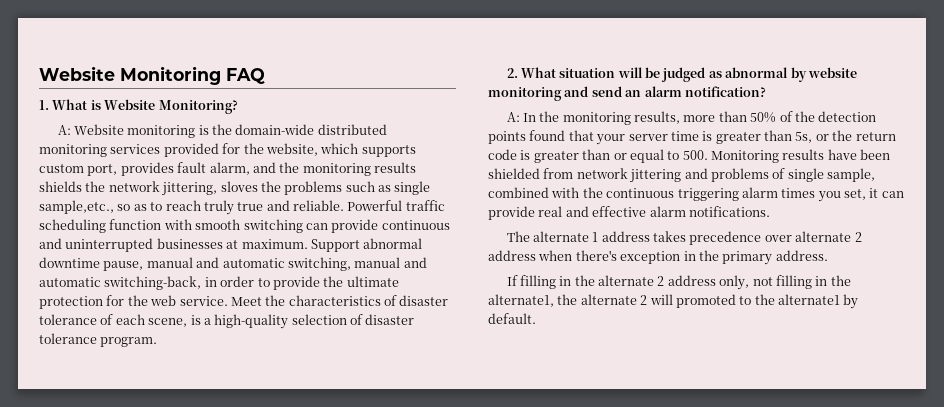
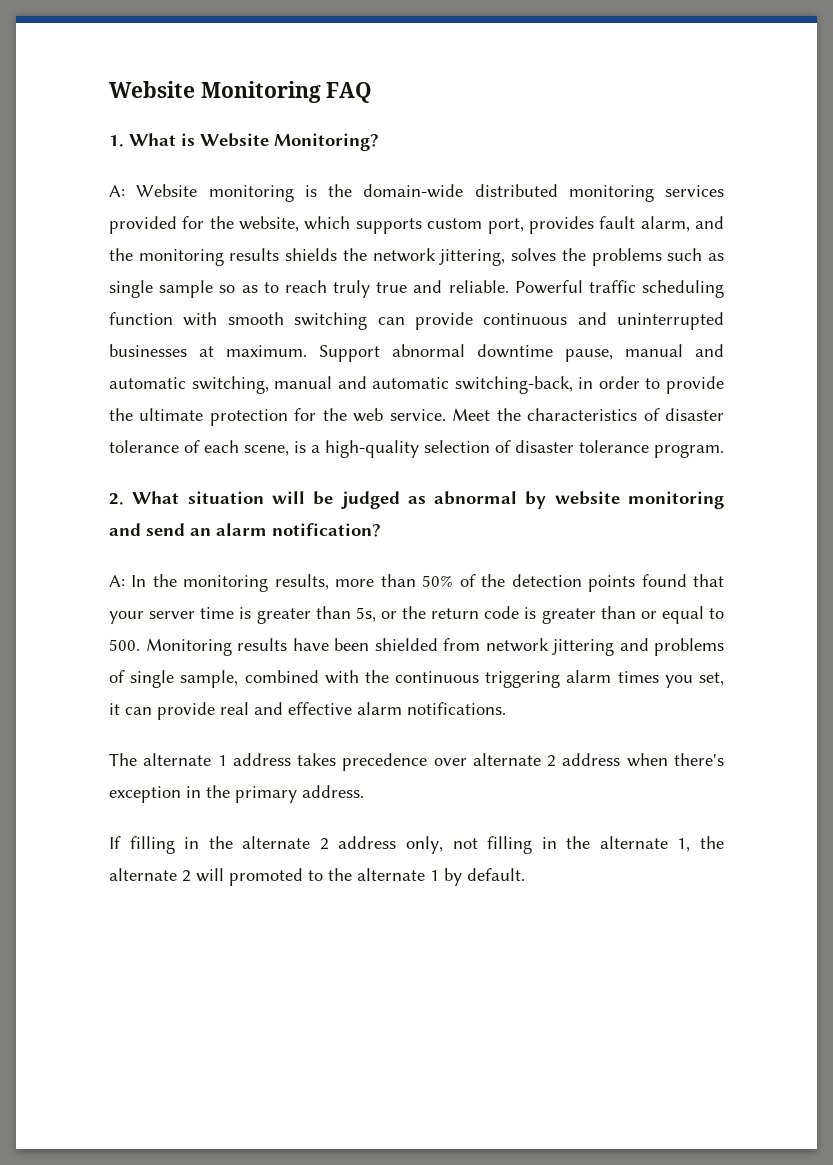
[220,181,258,192] sloves -> [511,248,557,261] solves
[39,200,114,214] sample,etc., -> [159,280,214,298] sample
[488,294,554,307] alternate1, -> [599,836,691,852] alternate 1,
[778,294,840,305] alternate1 -> [357,868,439,881] alternate 1

